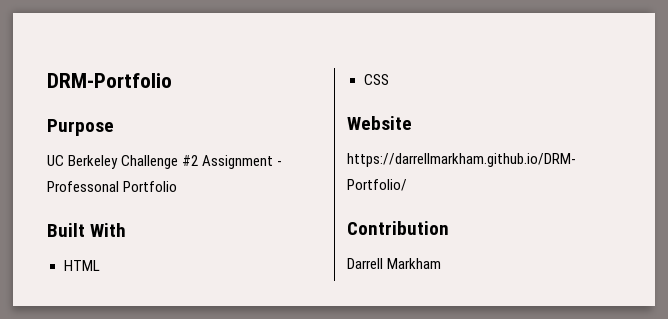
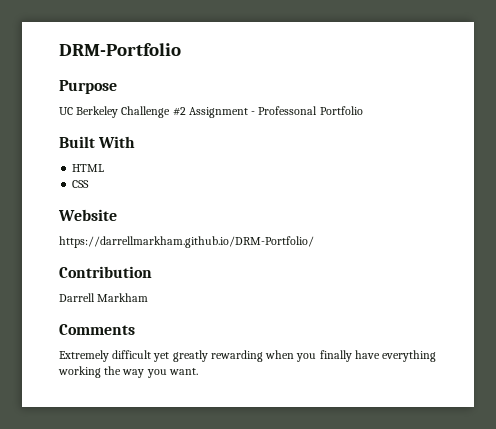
(442, 263) none -> [59,324,135,335] [59,350,437,362] [58,366,198,378] // Comments // Extremely difficult yet greatly rewarding when you finally have everything working the way you want.

